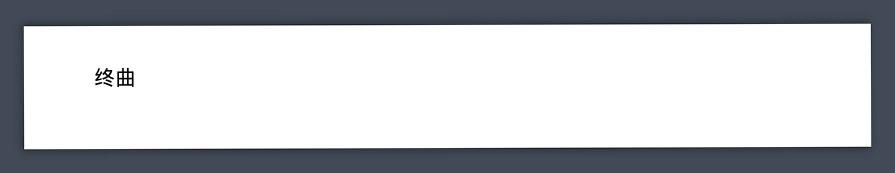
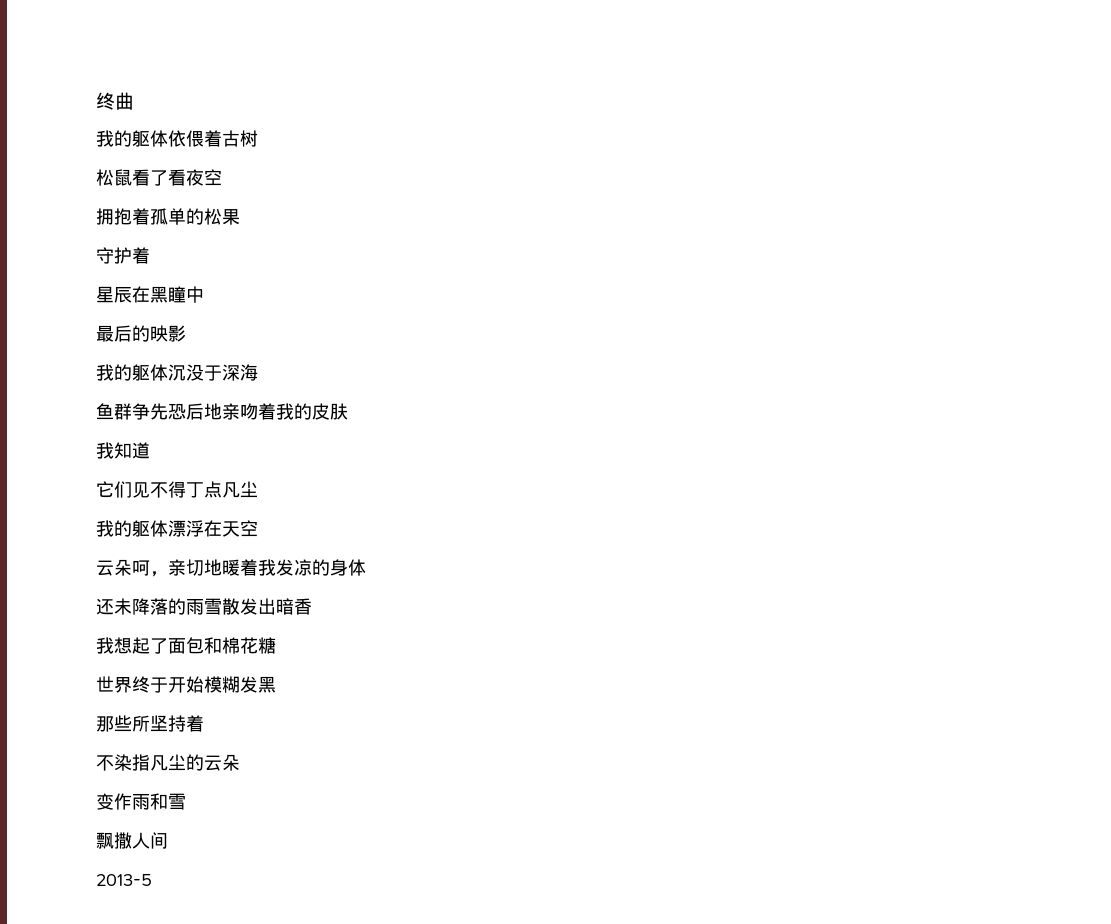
(136, 77) none -> [96,130,258,147] [96,169,222,186] [96,208,240,225] [96,247,150,264] [96,286,204,303] [96,325,186,342] [96,364,258,381] [96,403,348,420] [96,442,150,459] [96,481,258,498] [96,520,258,537] [96,559,366,577] [96,598,312,615] [96,637,276,654] [96,676,276,693] [96,715,204,732] [96,754,240,771] [96,793,186,810] [96,832,168,849] [96,874,152,886] // 我的躯体依偎着古树 // 松鼠看了看夜空 // 拥抱着孤单的松果 // 守护着 // 星辰在黑瞳中 // 最后的映影 // 我的躯体沉没于深海 // 鱼群争先恐后地亲吻着我的皮肤 // 我知道 // 它们见不得丁点凡尘 // 我的躯体漂浮在天空 // 云朵呵，亲切地暖着我发凉的身体 // 还未降落的雨雪散发出暗香 // 我想起了面包和棉花糖 // 世界终于开始模糊发黑 // 那些所坚持着 // 不染指凡尘的云朵 // 变作雨和雪 // 飘撒人间 // 2013-5

